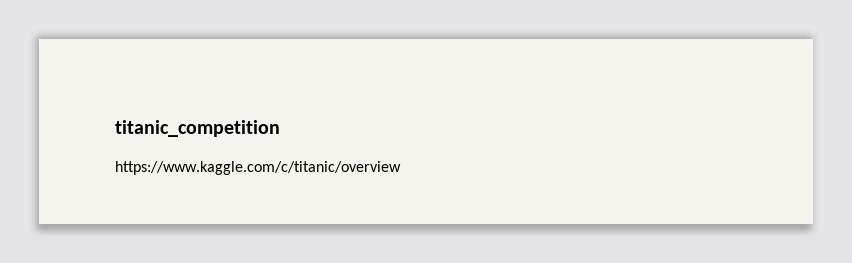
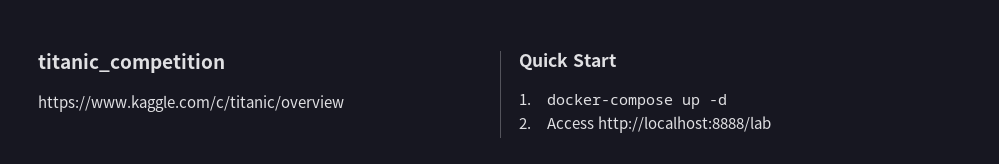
(401, 168) none -> [519,52,617,71] [519,94,728,109] [519,116,772,133] // Quick Start // 1. docker-compose up -d // 2. Access http://localhost:8888/lab

